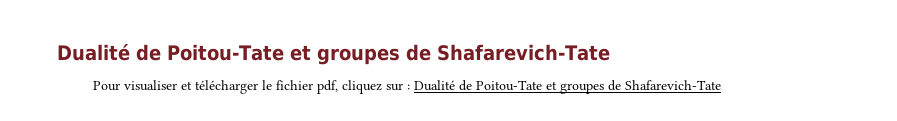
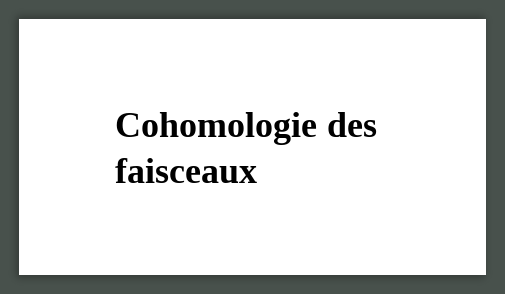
[57,44,610,65] [93,80,722,94] Dualité de Poitou-Tate et groupes de Shafarevich-Tate // Pour visualiser et télécharger le fichier pdf, cliquez sur : Dualité de Poitou-Tate et groupes de Shafarevich-Tate -> [115,112,377,145] [115,158,257,183] Cohomologie des faisceaux

